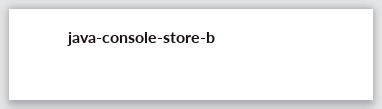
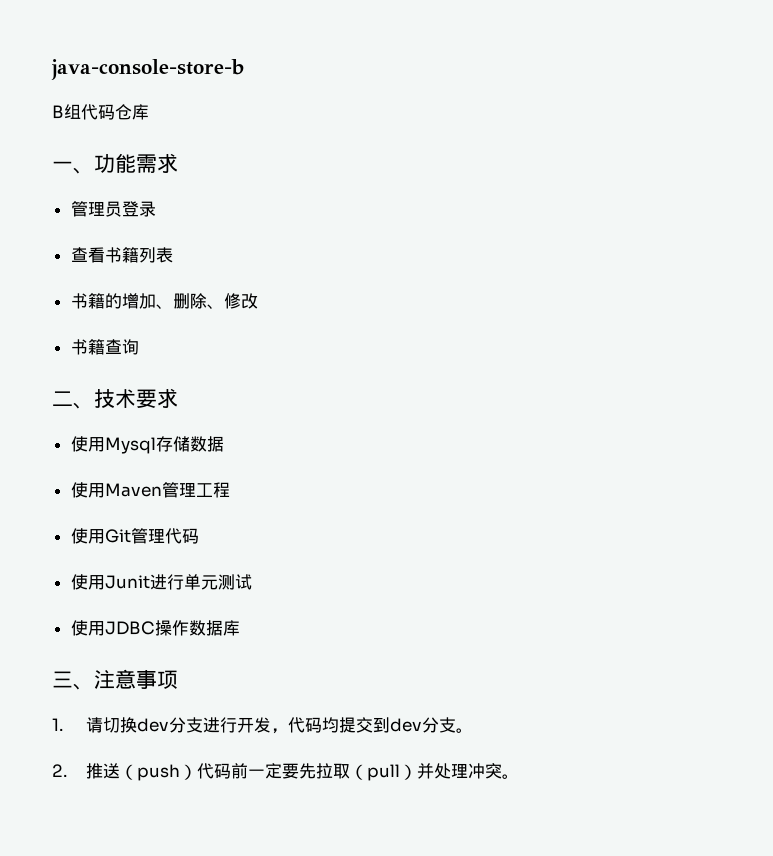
(215, 39) none -> [52,104,149,120] [52,153,178,174] [70,201,156,217] [70,247,173,263] [70,293,258,309] [70,339,139,355] [52,388,178,409] [70,436,224,454] [70,482,230,498] [70,528,199,544] [70,574,252,590] [70,620,240,636] [52,669,178,690] [52,717,473,734] [52,763,519,781] // B组代码仓库 // 一、功能需求 // 管理员登录 // 查看书籍列表 // 书籍的增加、删除、修改 // 书籍查询 // 二、技术要求 // 使用Mysql存储数据 // 使用Maven管理工程 // 使用Git管理代码 // 使用Junit进行单元测试 // 使用JDBC操作数据库 // 三、注意事项 // 1.请切换dev分支进行开发，代码均提交到dev分支。 // 2.推送（push）代码前一定要先拉取（pull）并处理冲突。

